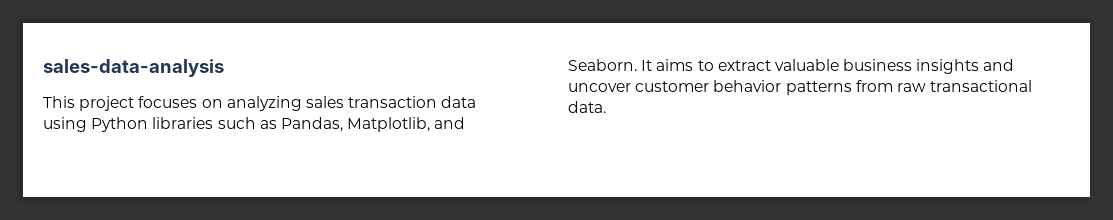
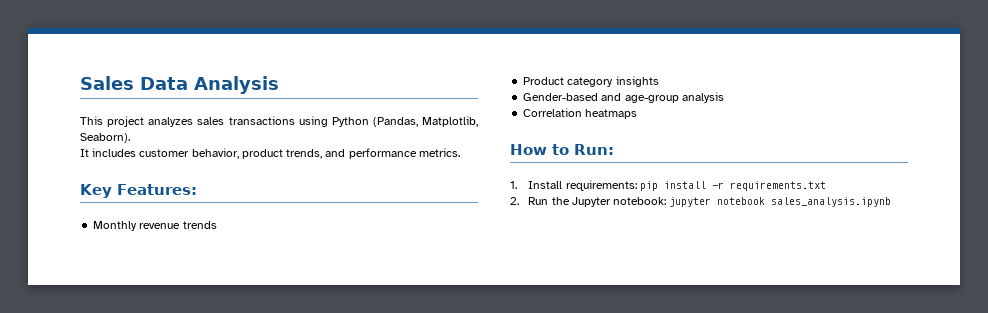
[43,59,224,77] sales-data-analysis -> [80,76,279,94] Sales Data Analysis
[138,96,477,111] [43,117,466,132] [568,59,1015,74] [568,80,1033,95] [568,101,606,113] focuses on analyzing sales transaction data using Python libraries such as Pandas, Matplotlib, and Seaborn. It aims to extract valuable business insights and uncover customer behavior patterns from raw transactional data. -> [148,116,478,127] [80,133,130,143] [80,148,460,159] [80,184,197,198] [93,221,217,231] [523,76,659,87] [523,92,724,103] [523,108,638,119] [510,144,614,155] [510,180,826,191] [510,197,892,207] analyzes sales transactions using Python (Pandas, Matplotlib, Seaborn). // It includes customer behavior, product trends, and performance metrics. // Key Features: // Monthly revenue trends // Product category insights // Gender-based and age-group analysis // Correlation heatmaps // How to Run: // 1. Install requirements: pip install -r requirements.txt // 2. Run the Jupyter notebook: jupyter notebook sales_analysis.ipynb

